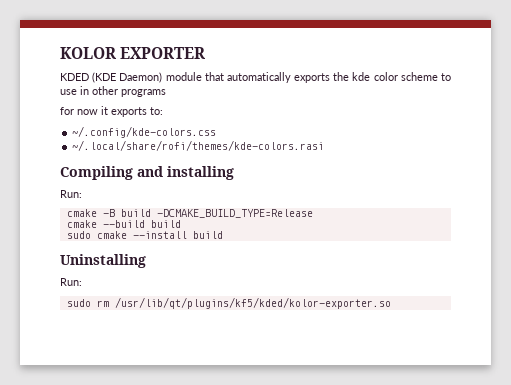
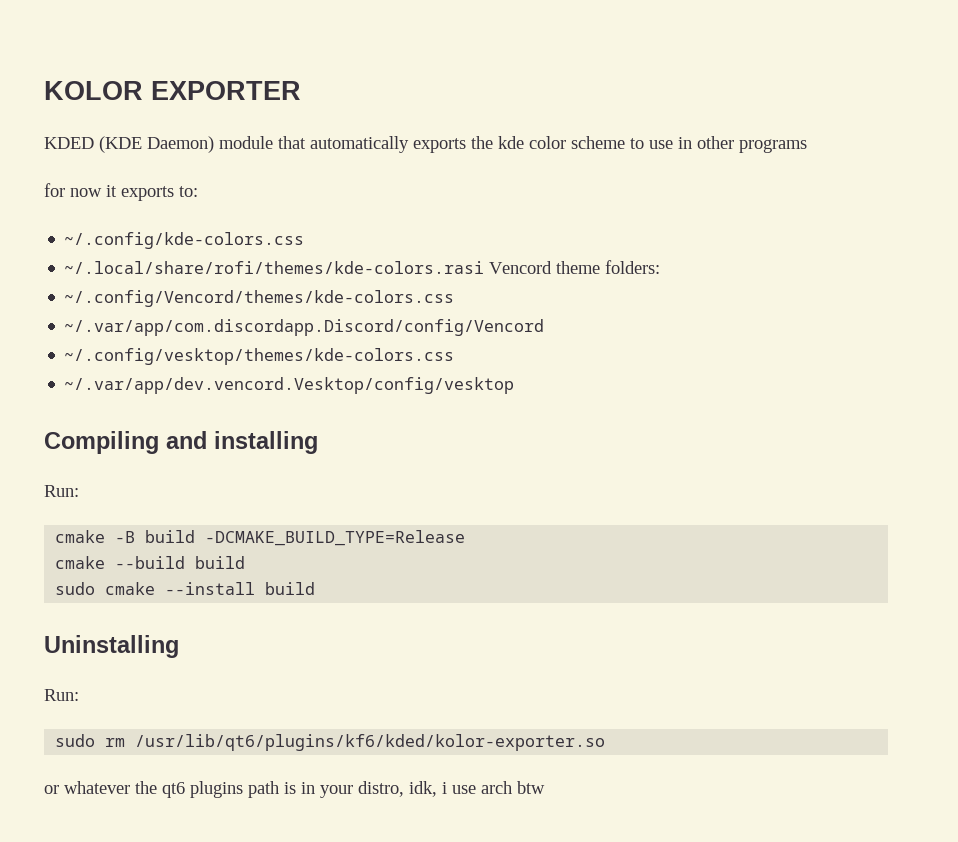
(325, 145) none -> [489,260,661,274] [64,290,455,307] [64,319,545,336] [64,348,455,365] [64,377,515,394] Vencord theme folders: // ~/.config/Vencord/themes/kde-colors.css // ~/.var/app/com.discordapp.Discord/config/Vencord // ~/.config/vesktop/themes/kde-colors.css // ~/.var/app/dev.vencord.Vesktop/config/vesktop
[114,297,391,309] /usr/lib/qt/plugins/kf5/kded/kolor-exporter.so -> [135,734,606,751] [44,781,545,798] /usr/lib/qt6/plugins/kf6/kded/kolor-exporter.so // or whatever the qt6 plugins path is in your distro, idk, i use arch btw

